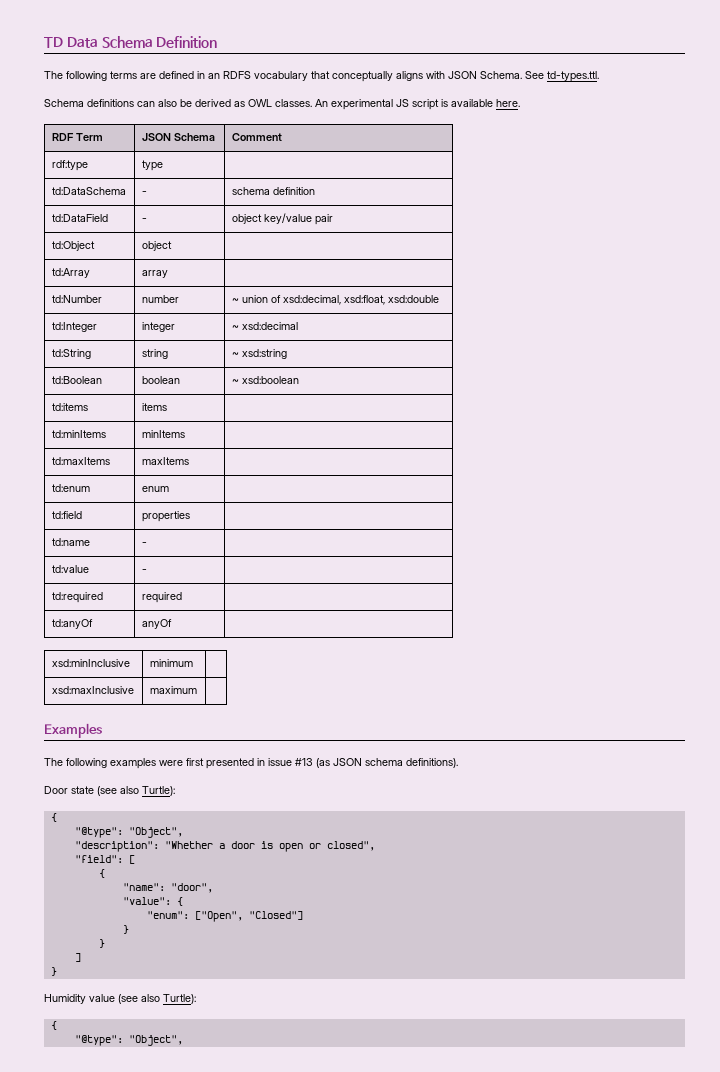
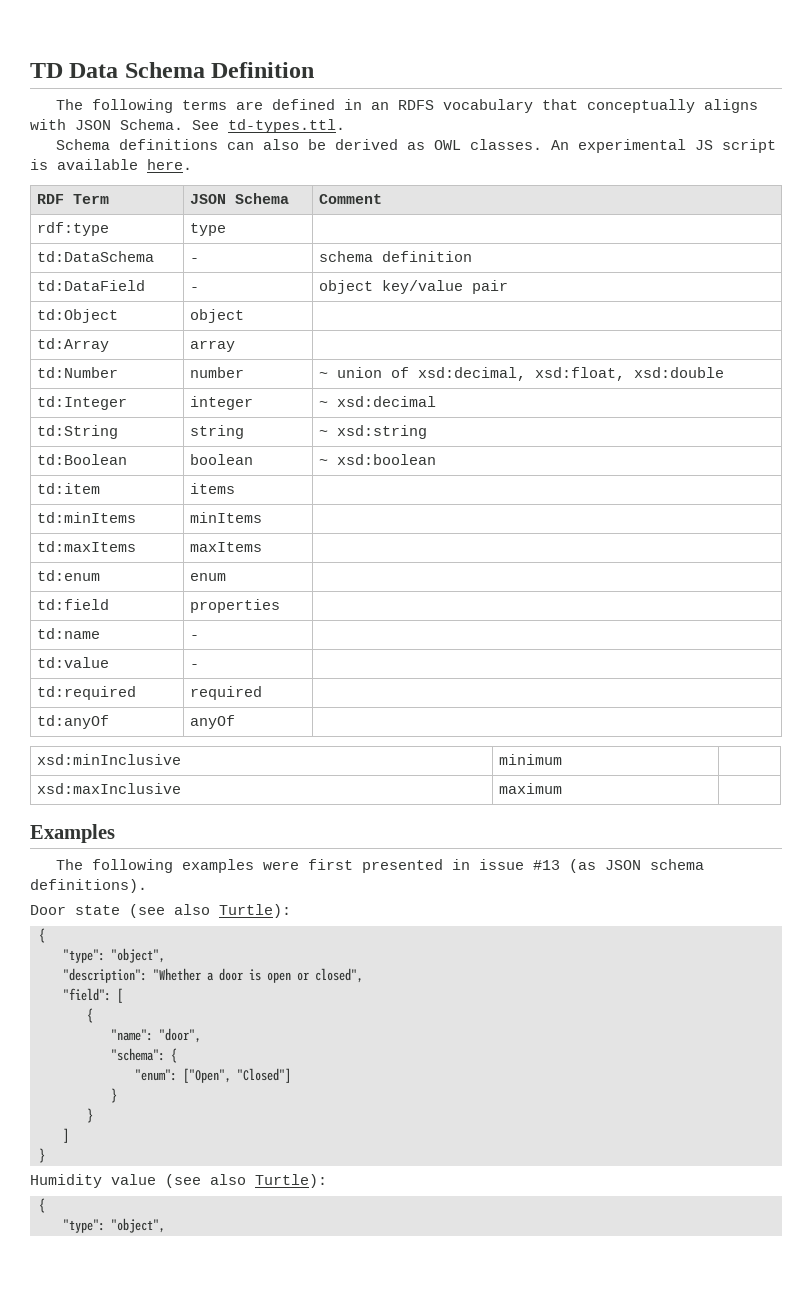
[51,403,88,411] td:items -> [36,483,100,494] td:item
[74,827,183,838] "@type": "Object", -> [63,948,165,963] "type": "object",
[122,897,171,905] "value": -> [111,1048,165,1061] "schema":
[74,1035,183,1046] "@type": "Object", -> [63,1218,165,1233] "type": "object",

